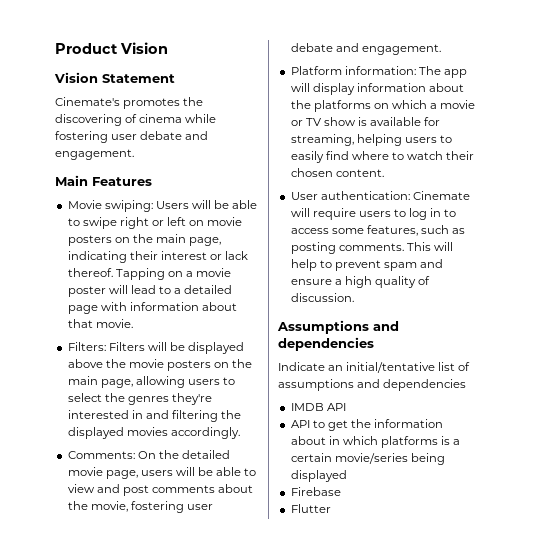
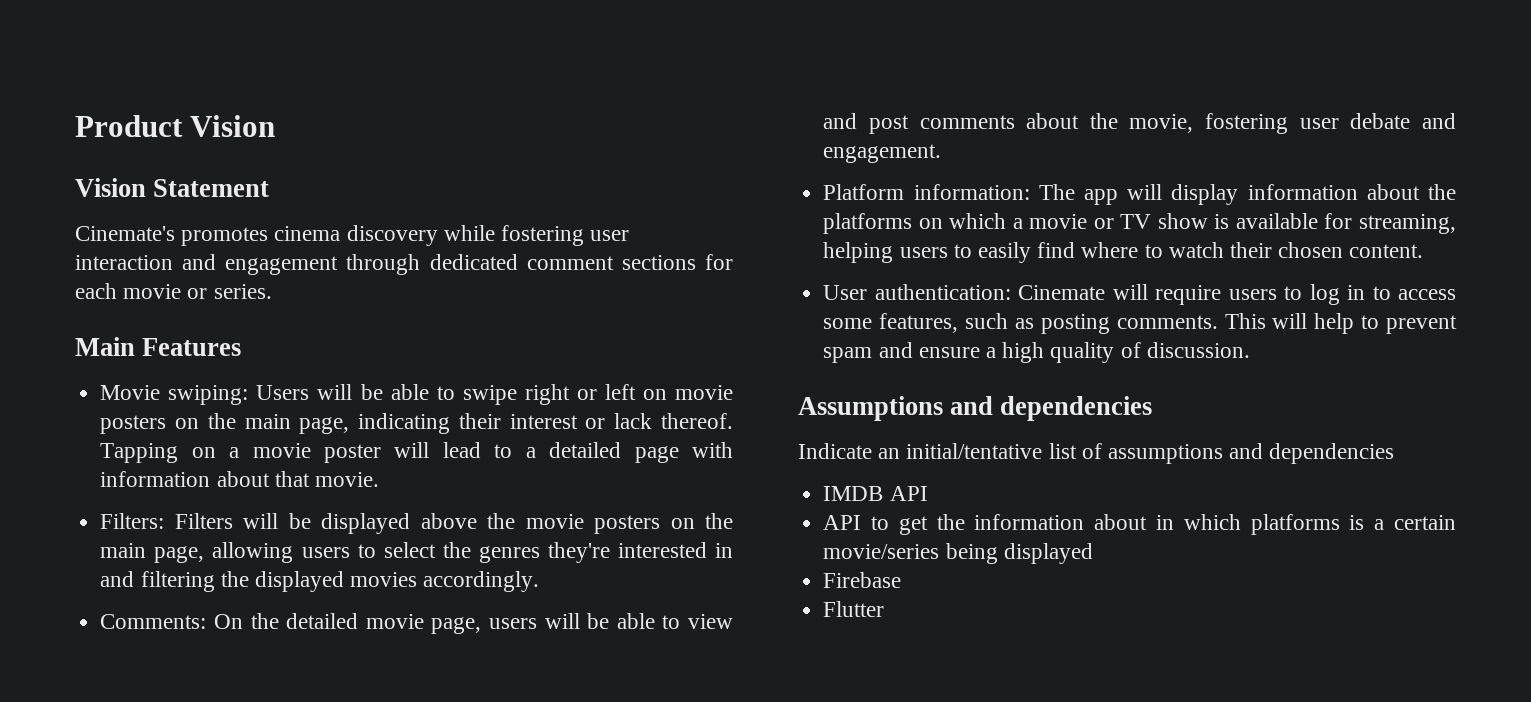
[183,97,204,106] [55,114,217,126] [55,131,209,143] [55,149,134,160] the discovering of cinema while fostering user debate and engagement. -> [274,225,630,246] [75,254,733,275] [75,283,272,299] cinema discovery while fostering user interaction and engagement through dedicated comment sections for each movie or series.

